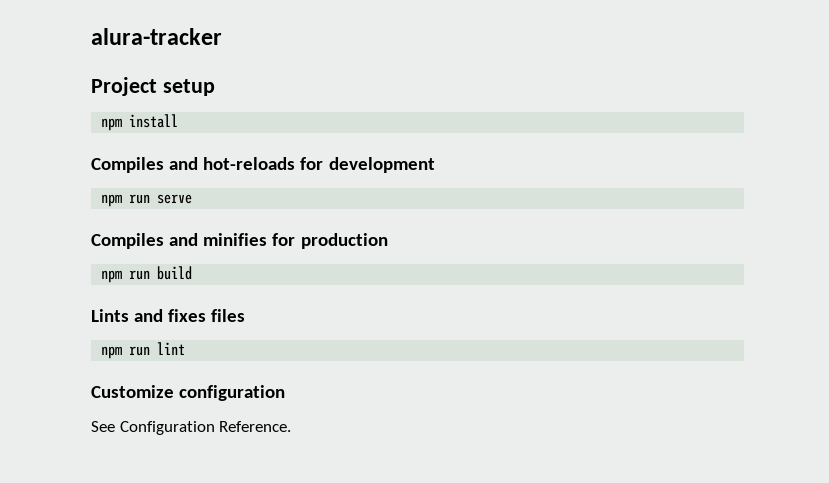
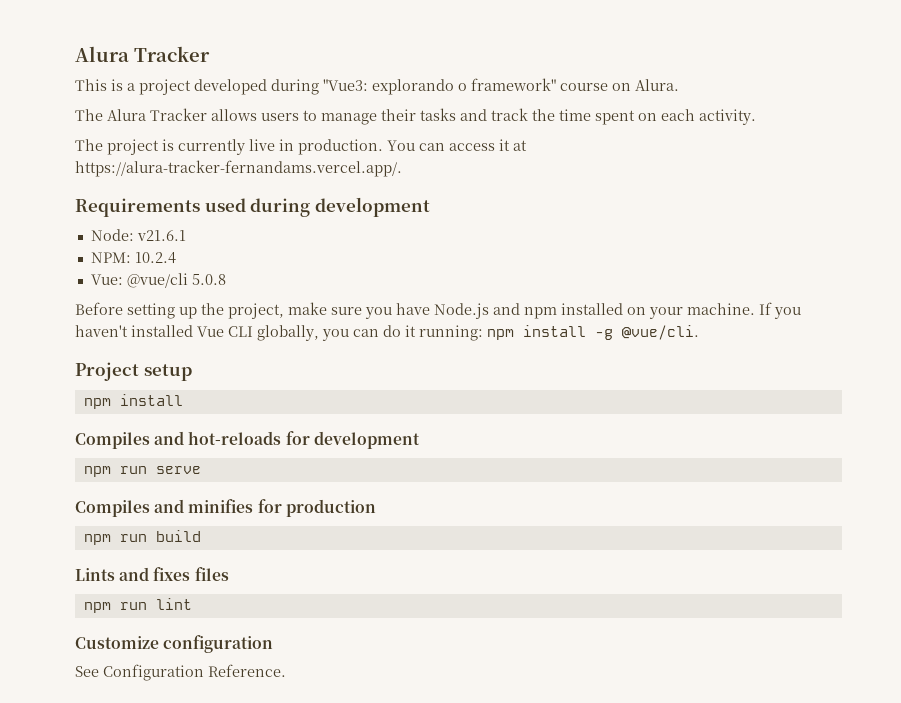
[91,28,222,45] alura-tracker -> [75,46,210,62] [75,78,679,95] [75,108,756,125] [75,139,527,155] [75,160,402,177] [75,197,430,217] [90,229,186,241] [90,252,176,264] [90,273,226,288] [75,302,801,319] [75,325,699,341] Alura Tracker // This is a project developed during "Vue3: explorando o framework" course on Alura. // The Alura Tracker allows users to manage their tasks and track the time spent on each activity. // The project is currently live in production. You can access it at https://alura-tracker-fernandams.vercel.app/. // Requirements used during development // Node: v21.6.1 // NPM: 10.2.4 // Vue: @vue/cli 5.0.8 // Before setting up the project, make sure you have Node.js and npm installed on your machine. If you haven't installed Vue CLI globally, you can do it running: npm install -g @vue/cli.

